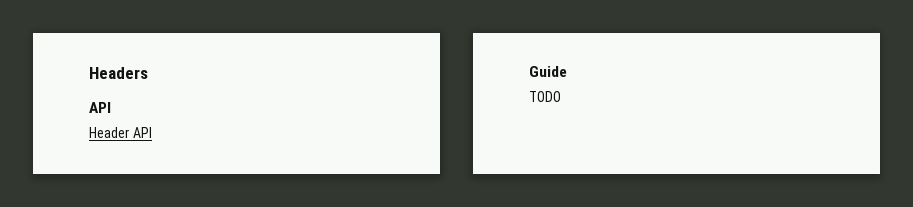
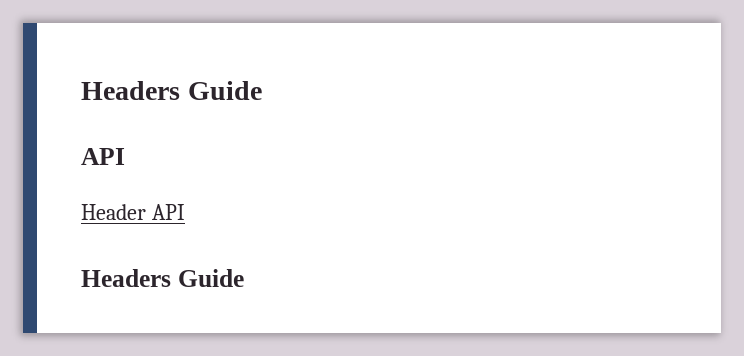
[89,67,148,79] Headers -> [81,81,262,100] Headers Guide
[529,66,567,77] [529,91,561,102] Guide // TODO -> [81,269,244,287] Headers Guide

